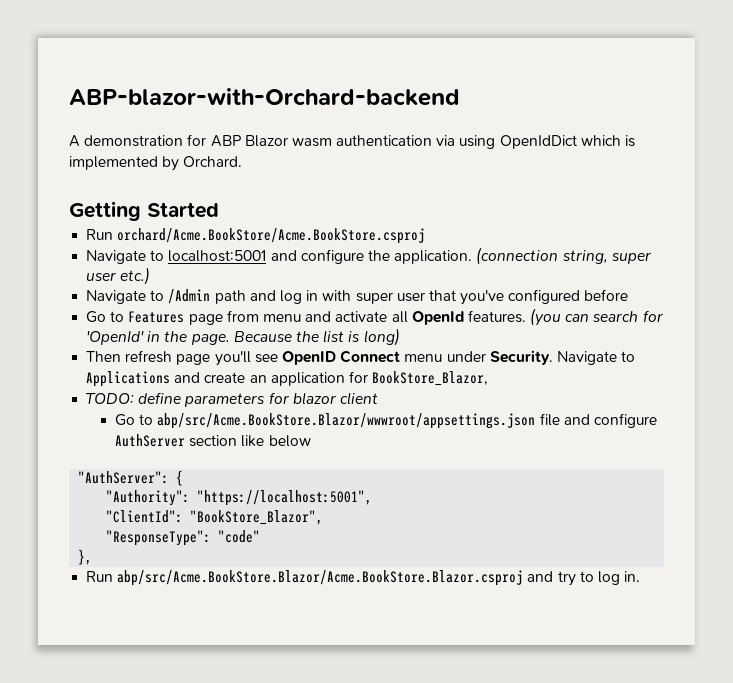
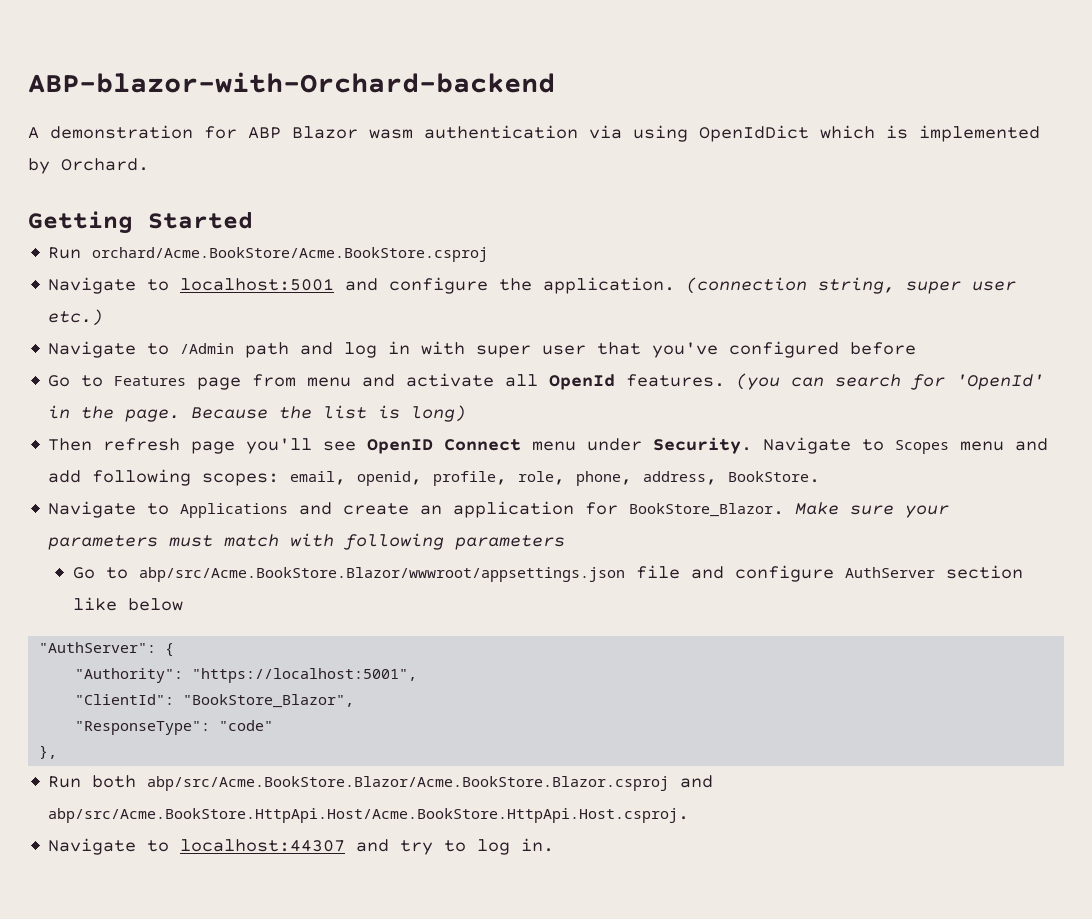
(636, 356) none -> [895,438,1049,454] [48,469,821,486] [48,501,170,518] Scopes menu and add following scopes: email, openid, profile, role, phone, address, BookStore. // Navigate to
[372,371,489,386] [86,392,378,407] BookStore_Blazor, // TODO: define parameters for blazor client -> [629,502,950,518] [48,533,566,550] BookStore_Blazor. Make sure your parameters must match with following parameters
(114, 576) none -> [92,775,137,788] both
(554, 576) none -> [48,808,690,823] [48,838,390,855] abp/src/Acme.BookStore.HttpApi.Host/Acme.BookStore.HttpApi.Host.csproj. // Navigate to localhost:44307 and

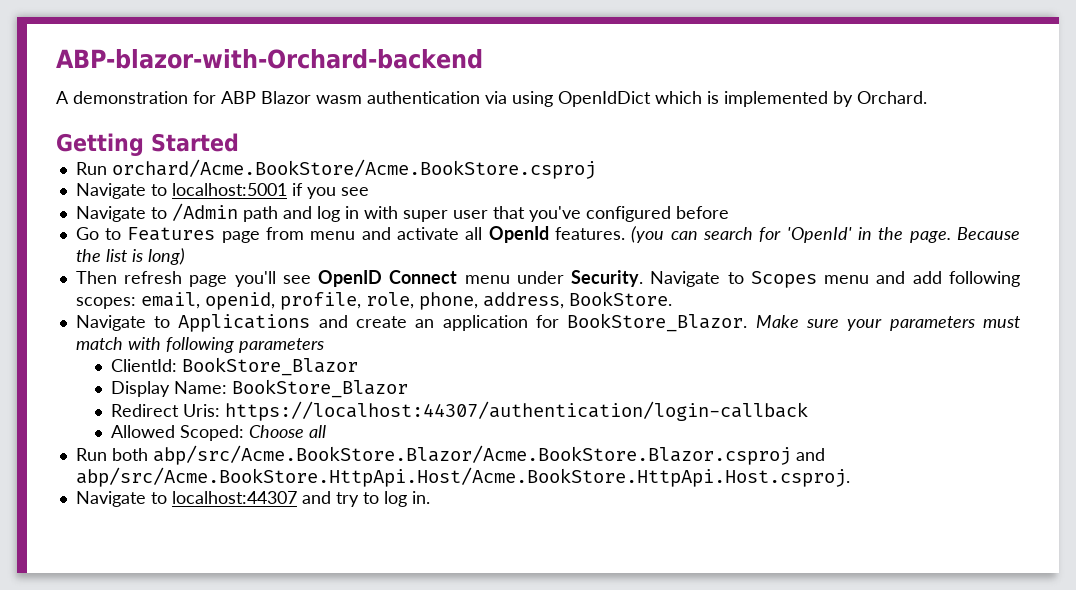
[345,277,1017,294] [48,309,104,326] and configure the application. (connection string, super user etc.) -> [291,183,369,199] if you see
[72,565,1023,582] [72,597,183,611] [39,642,175,657] [75,668,418,683] [75,694,355,708] [75,720,274,735] [39,745,58,759] Go to abp/src/Acme.BookStore.Blazor/wwwroot/appsettings.json file and configure AuthServer section like below // "AuthServer": { // "Authority": "https://localhost:5001", // "ClientId": "BookStore_Blazor", // "ResponseType": "code" // }, -> [111,357,359,376] [111,379,409,398] [111,401,809,421] [111,425,327,441] ClientId: BookStore_Blazor // Display Name: BookStore_Blazor // Redirect Uris: https://localhost:44307/authentication/login-callback // Allowed Scoped: Choose all

